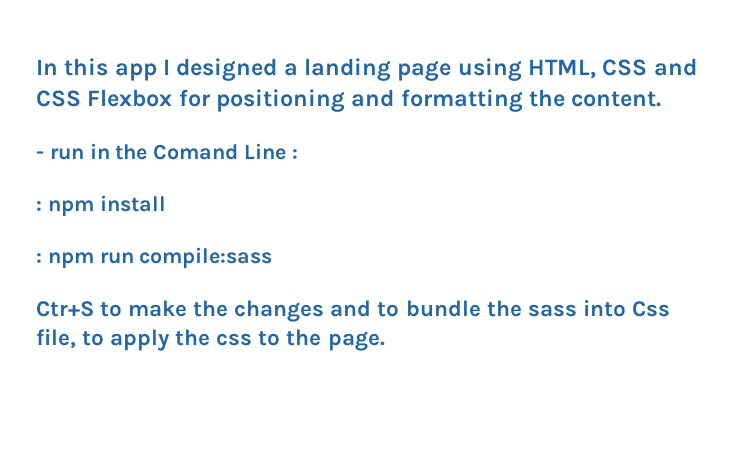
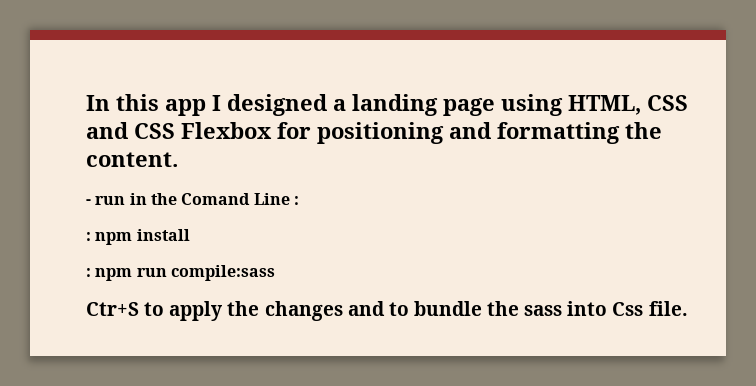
[128,300,188,317] make -> [169,301,223,321] apply
[36,329,385,351] file, to apply the css to the page. -> [648,301,688,316] file.

